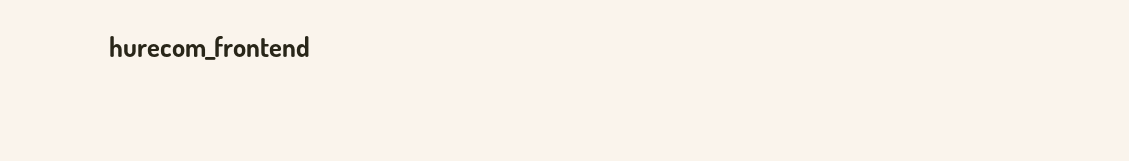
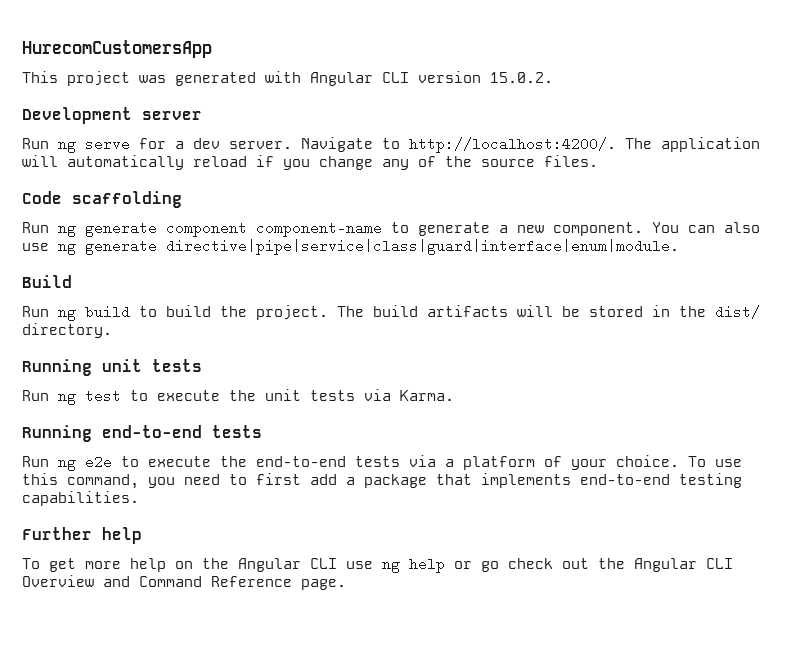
[109,36,310,60] hurecom_frontend -> [22,40,212,58] [22,71,553,86] [22,107,202,124] [22,137,760,153] [22,155,598,170] [22,191,182,208] [22,221,760,237] [22,239,679,255] [22,275,72,288] [22,305,760,321] [22,323,112,338] [22,359,202,376] [22,389,454,405] [22,425,262,442] [22,455,742,471] [22,473,742,489] [22,491,139,506] [22,527,142,544] [22,557,733,573] [22,575,346,590] HurecomCustomersApp // This project was generated with Angular CLI version 15.0.2. // Development server // Run ng serve for a dev server. Navigate to http://localhost:4200/. The application will automatically reload if you change any of the source files. // Code scaffolding // Run ng generate component component-name to generate a new component. You can also use ng generate directive|pipe|service|class|guard|interface|enum|module. // Build // Run ng build to build the project. The build artifacts will be stored in the dist/ directory. // Running unit tests // Run ng test to execute the unit tests via Karma. // Running end-to-end tests // Run ng e2e to execute the end-to-end tests via a platform of your choice. To use this command, you need to first add a package that implements end-to-end testing capabilities. // Further help // To get more help on the Angular CLI use ng help or go check out the Angular CLI Overview and Command Reference page.

